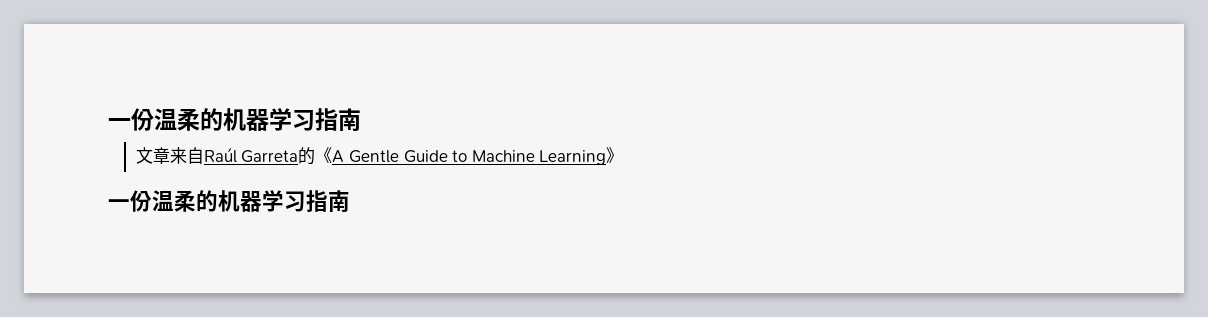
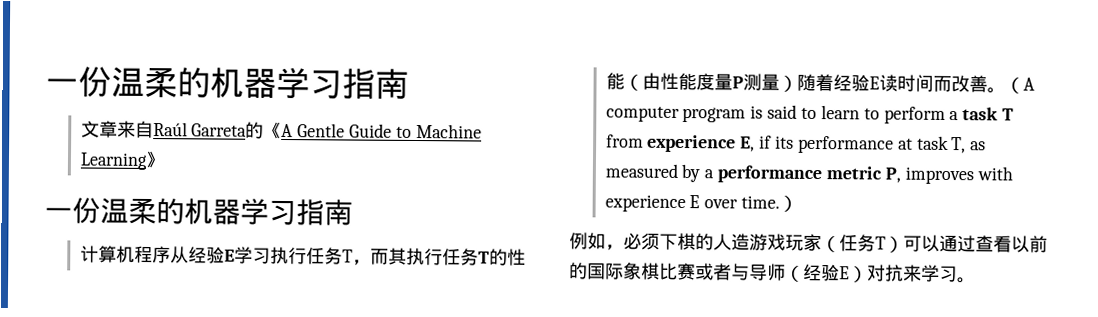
(350, 201) none -> [79,245,526,266] [605,72,1035,94] [605,104,1015,124] [605,134,987,154] [604,163,1013,185] [604,194,799,213] [569,232,1048,253] [569,262,976,284] // 计算机程序从经验E学习执行任务T，而其执行任务T的性能（由性能度量P测量）随着经验E读时间而改善。（A computer program is said to learn to perform a task T from experience E, if its performance at task T, as measured by a performance metric P, improves with experience E over time.） // 例如，必须下棋的人造游戏玩家（任务T）可以通过查看以前的国际象棋比赛或者与导师（经验E）对抗来学习。

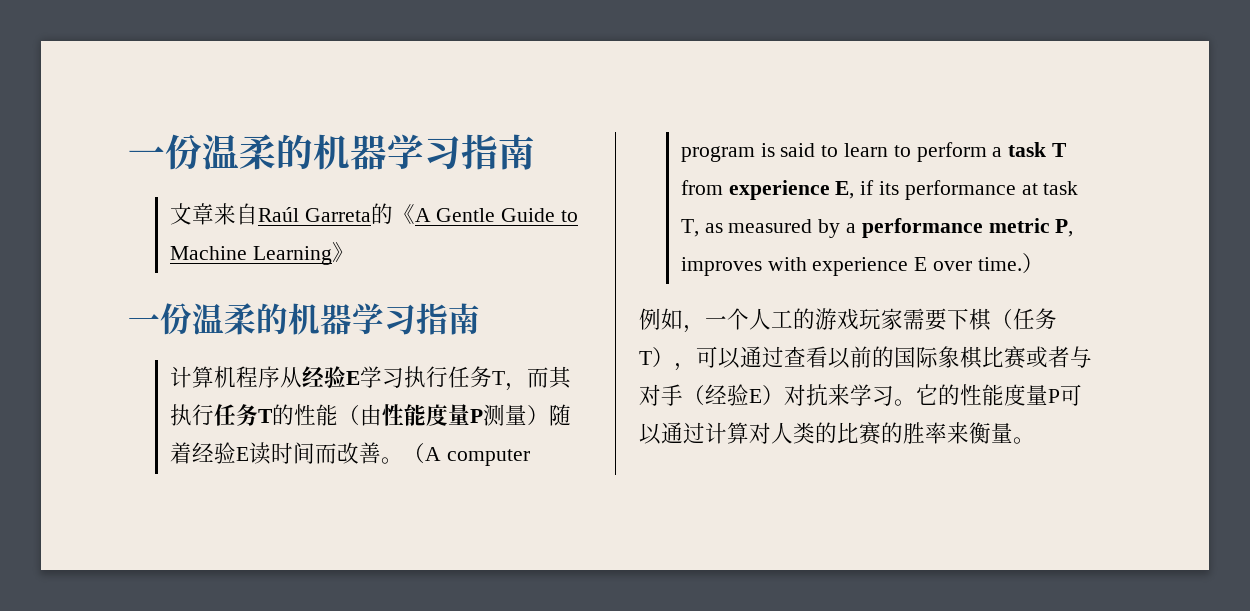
[623,232,822,252] 必须下棋的人造游戏玩家 -> [705,308,991,331] 一个人工的游戏玩家需要下棋
(904, 244) none -> [674,363,696,371] ，
[749,263,786,281] 导师 -> [639,384,683,406] 对手
(976, 280) none -> [916,384,1082,406] [639,422,1035,445] 它的性能度量P可以通过计算对人类的比赛的胜率来衡量。

